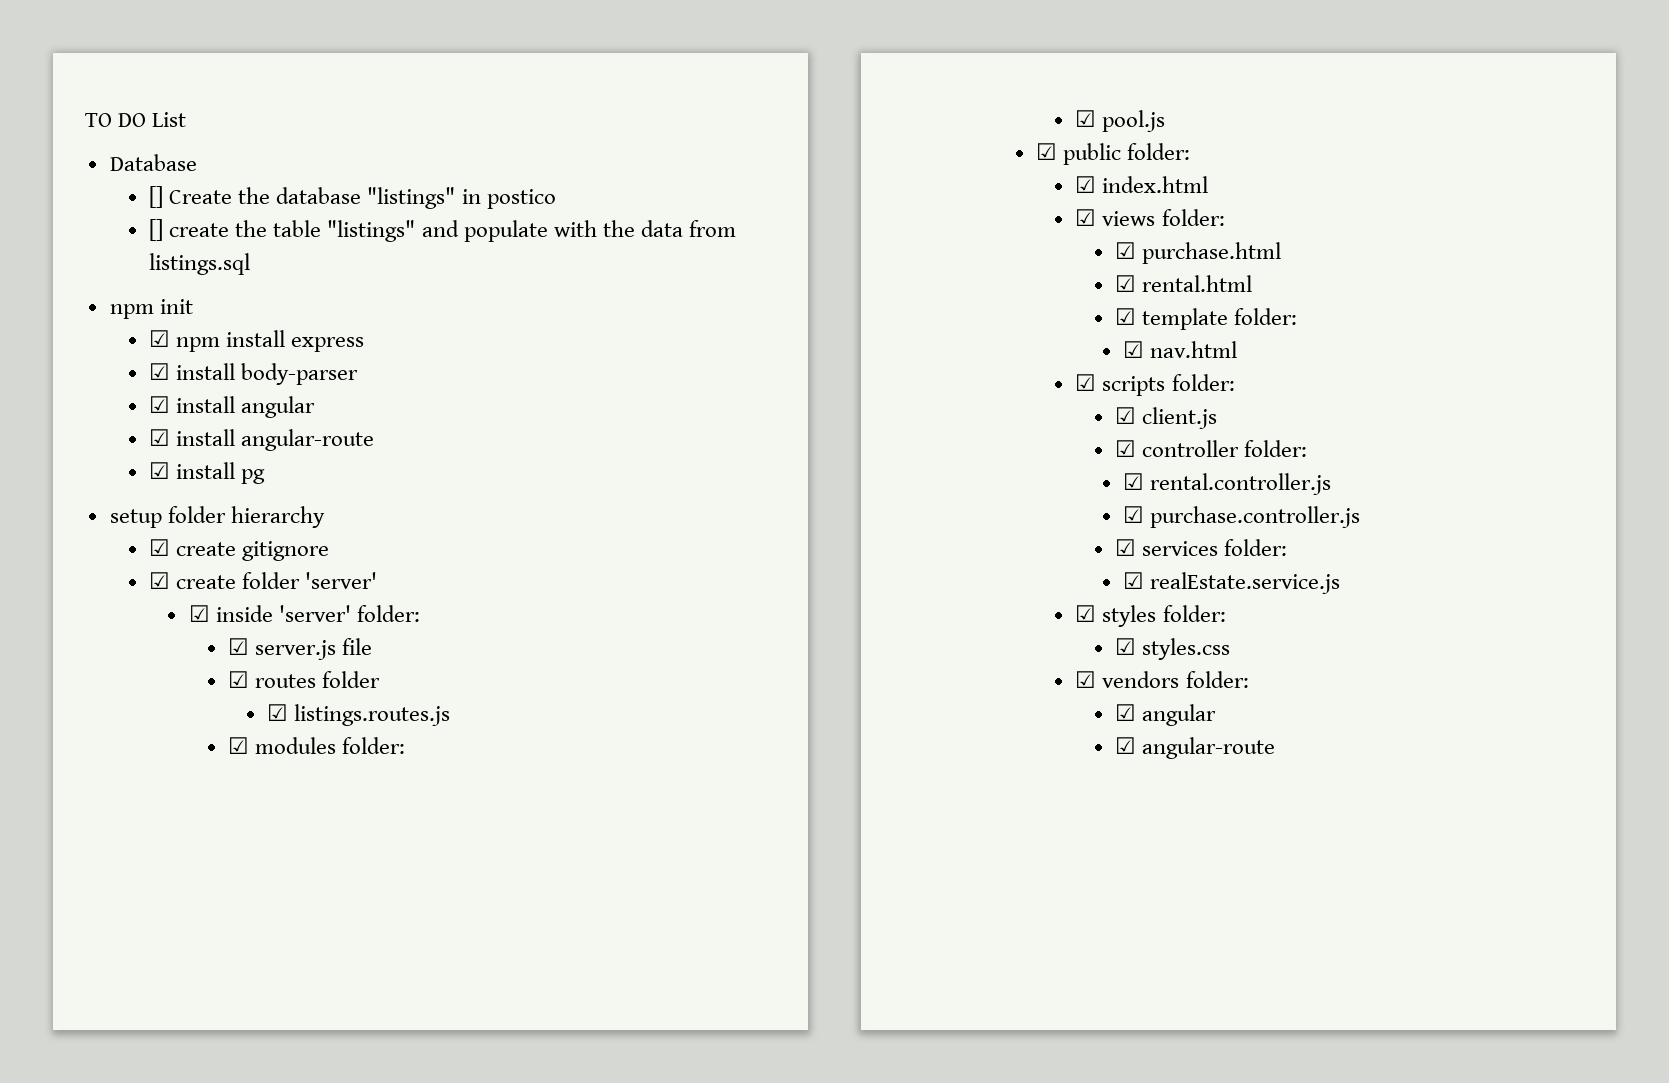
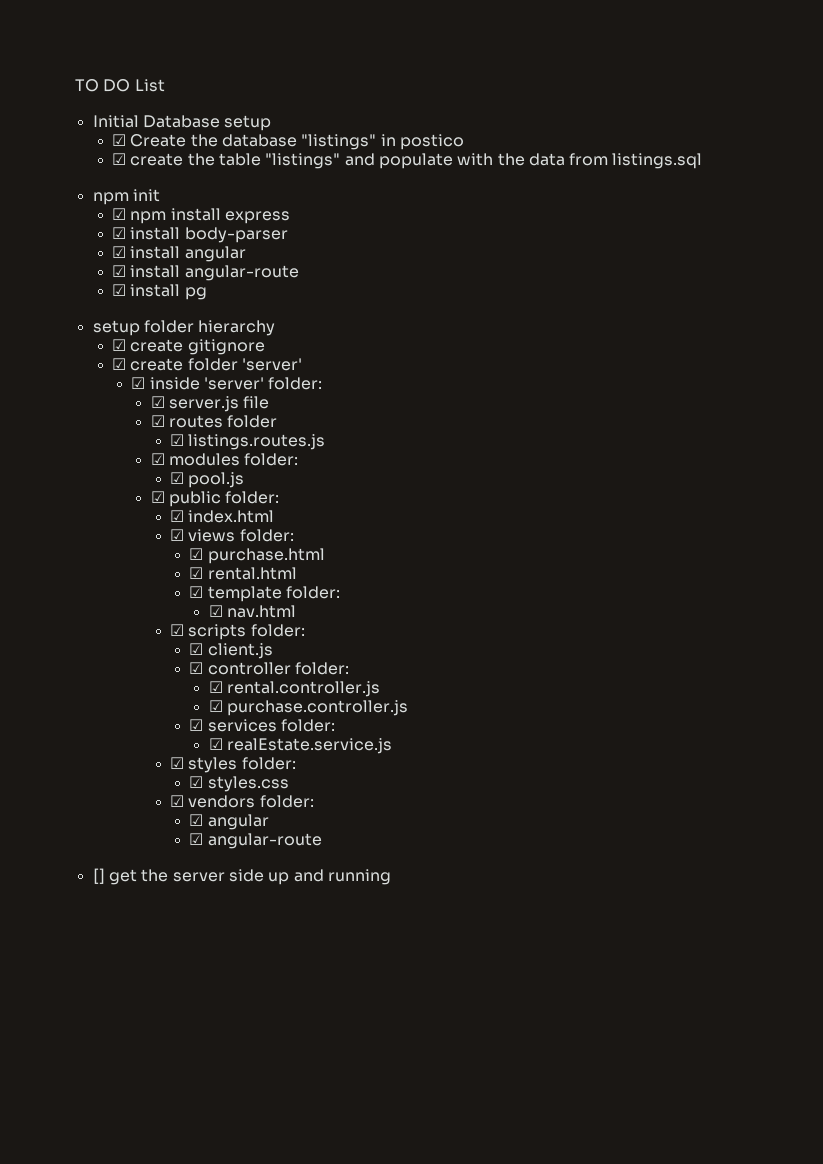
(187, 119) none -> [92,115,139,128] Initial
[149,186,164,208] // [] -> [224,115,272,131] [111,134,126,146] setup // ☑
[149,219,164,241] [] -> [111,153,126,165] ☑
(1275, 748) none -> [92,868,391,885] // [] get the server side up and running

